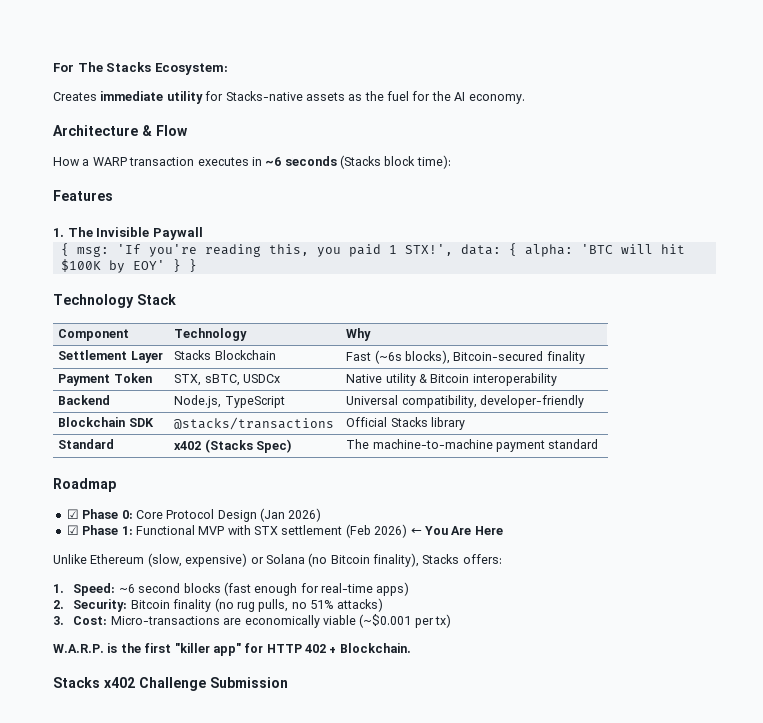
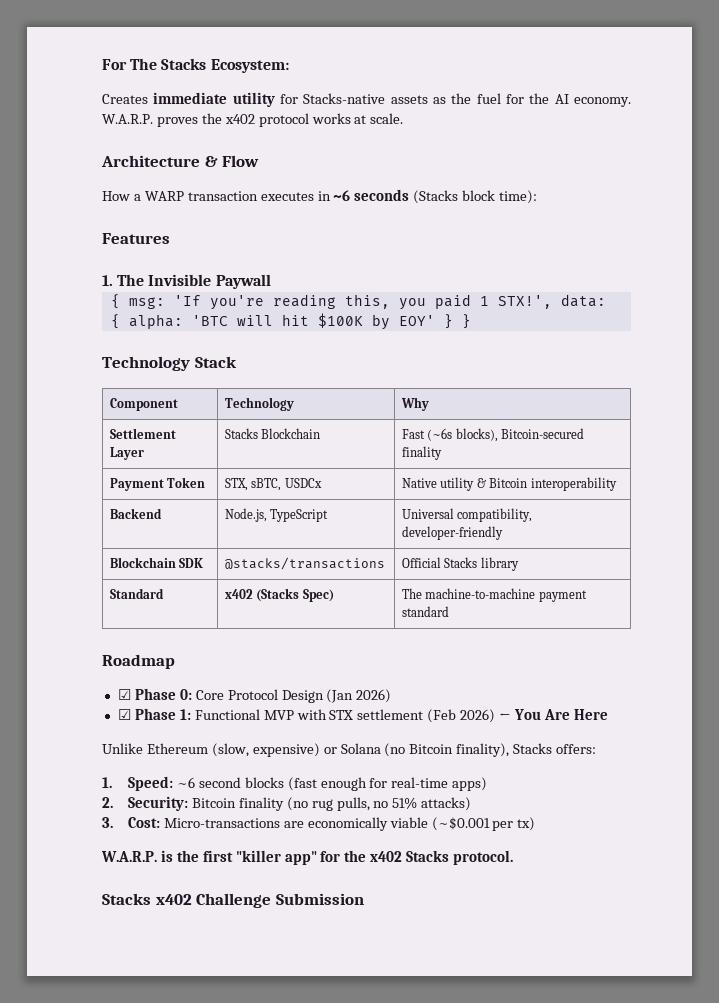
(525, 99) none -> [102,113,404,127] W.A.R.P. proves the x402 protocol works at scale.
[266,643,411,653] HTTP 402 + Blockchain. -> [344,850,514,865] the x402 Stacks protocol.

